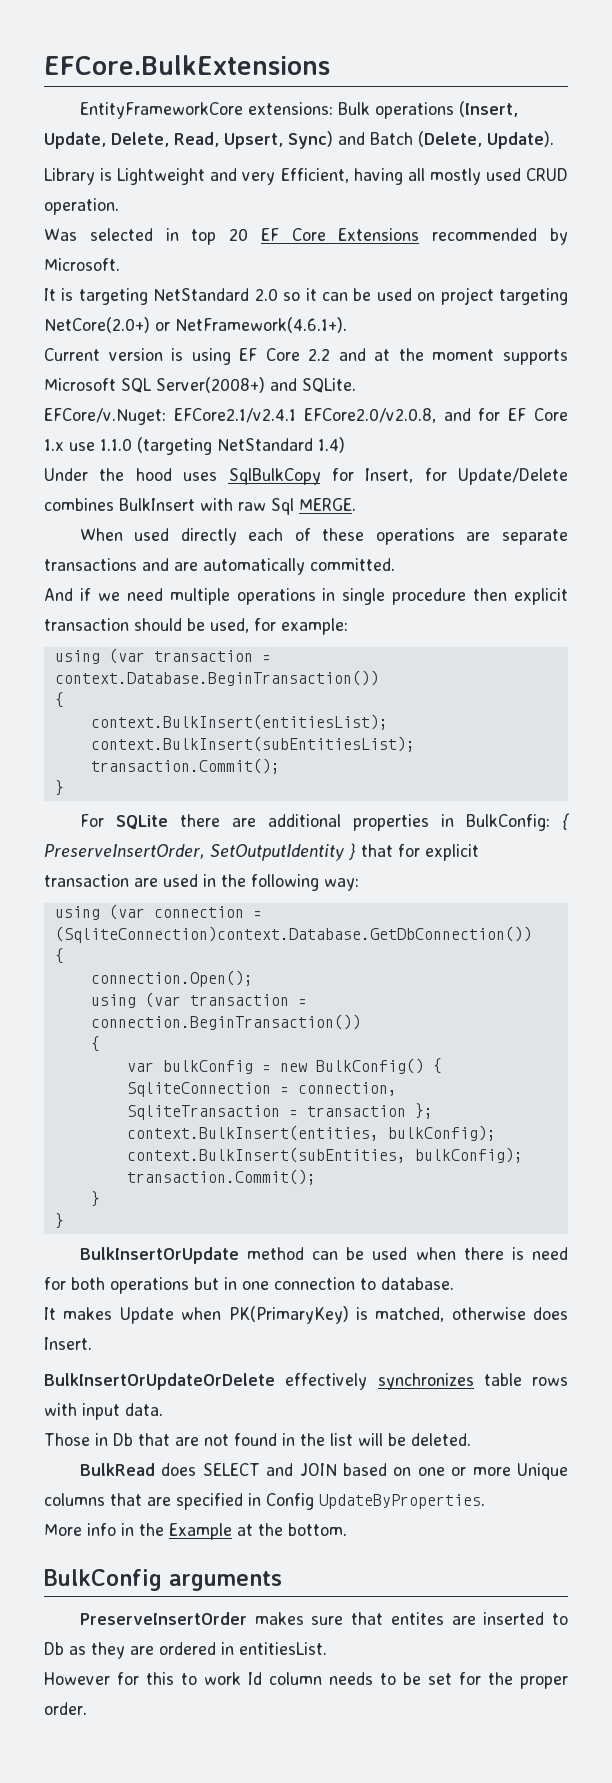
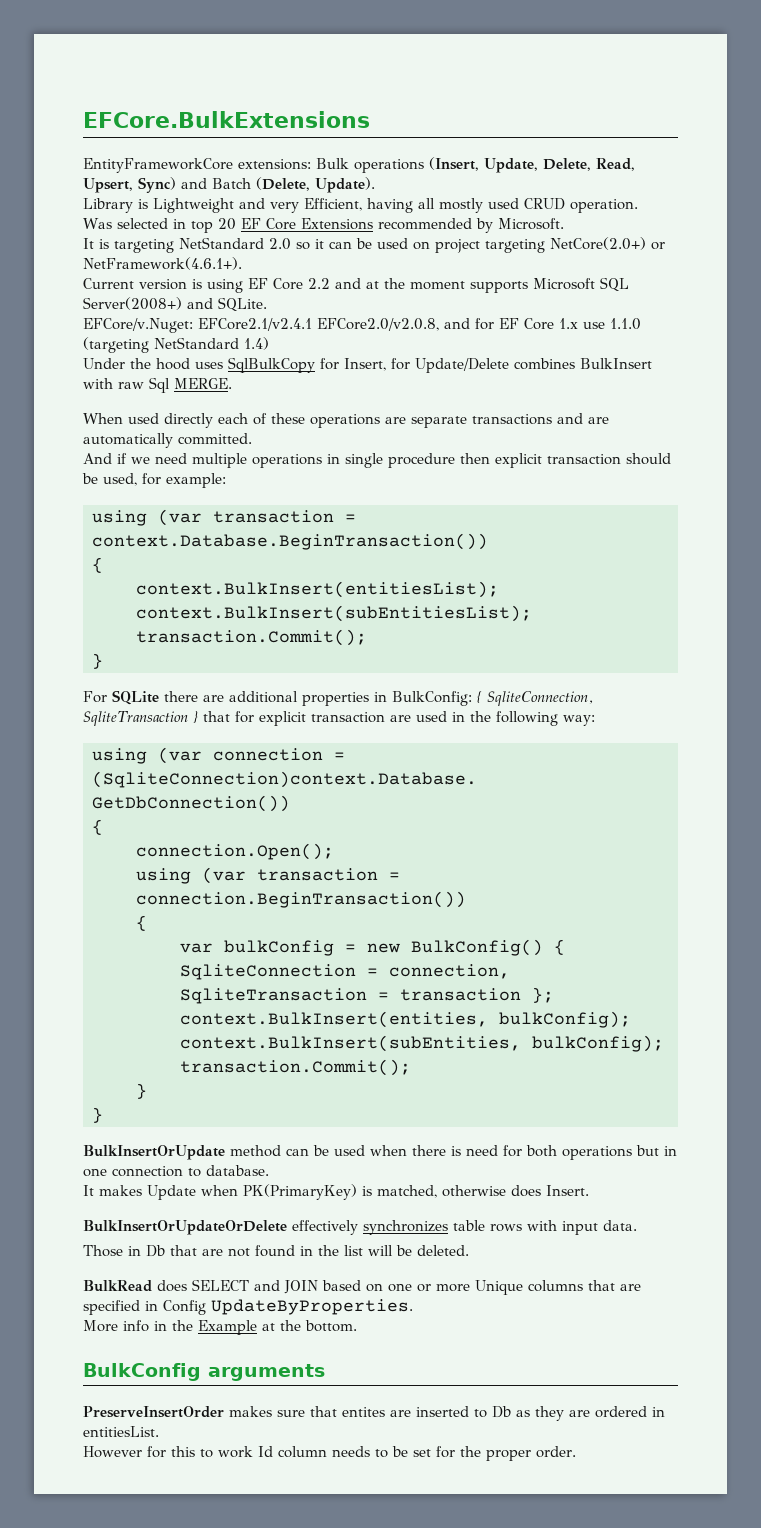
[44,844,344,861] PreserveInsertOrder, SetOutputIdentity -> [487,691,594,706] [83,711,188,726] SqliteConnection, SqliteTransaction

